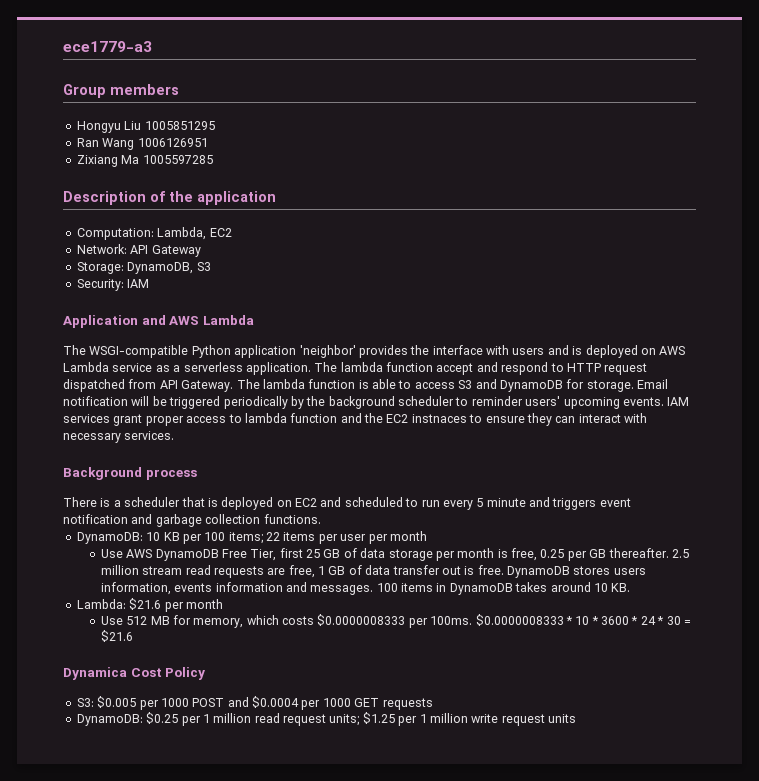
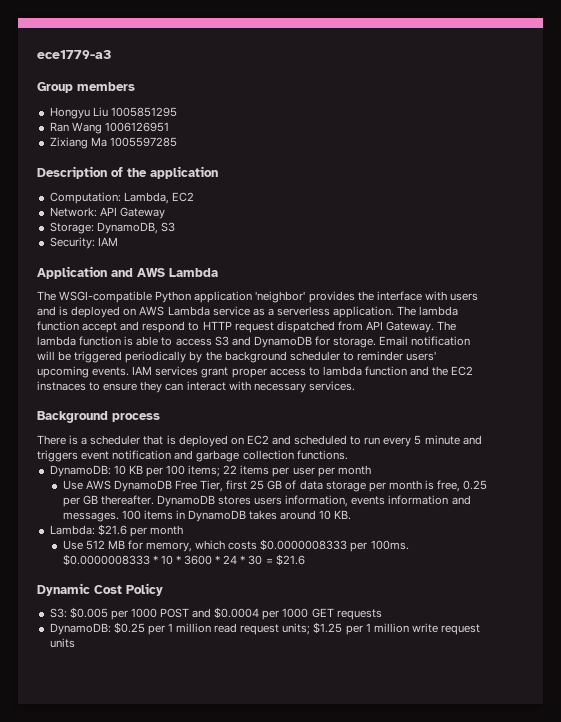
[671,549,689,558] [100,565,504,578] 2.5 million stream read requests are free, 1 GB of data transfer out is free. -> (154, 500) none
[63,667,127,680] Dynamica -> [37,583,90,596] Dynamic

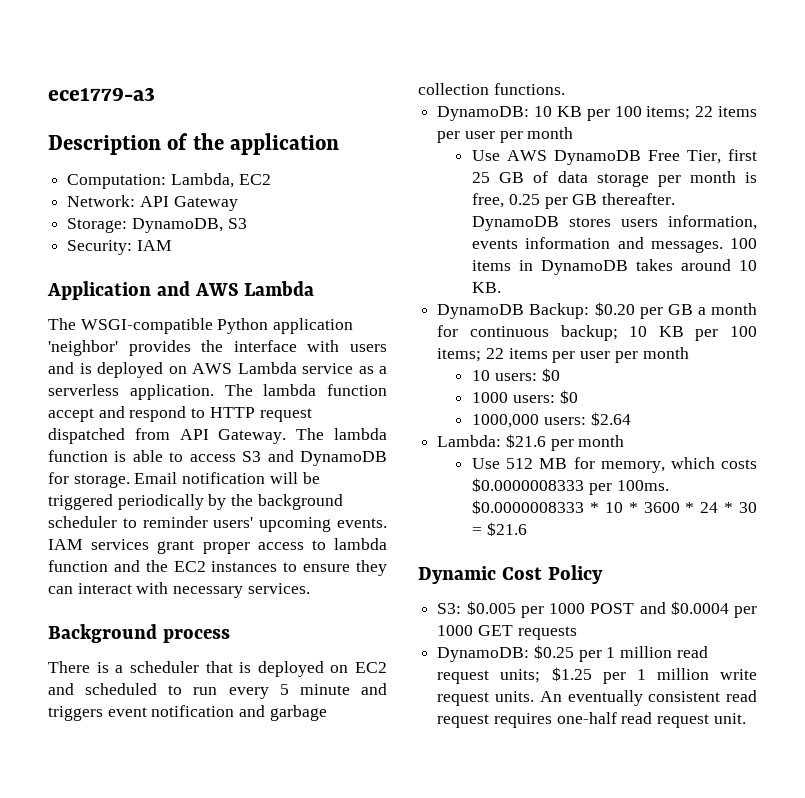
[37,82,135,93] [49,107,177,119] [49,122,169,134] [49,137,177,149] // Group members // Hongyu Liu 1005851295 // Ran Wang 1006126951 // Zixiang Ma 1005597285 -> (155, 94) none
[37,381,86,391] instnaces -> [211,561,278,572] instances
(352, 515) none -> [437,302,757,319] [437,325,757,341] [437,347,689,363] [472,368,560,382] [472,390,578,404] [472,412,631,428] // DynamoDB Backup: $0.20 per GB a month for continuous backup; 10 KB per 100 items; 22 items per user per month // 10 users: $0 // 1000 users: $0 // 1000,000 users: $2.64
[49,638,75,648] units -> [495,690,757,706] [437,712,746,728] units. An eventually consistent read request requires one-half read request unit.

